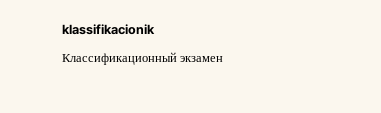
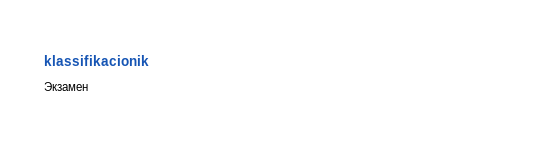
[62,52,224,65] Классификационный экзамен -> [44,82,88,91] Экзамен

